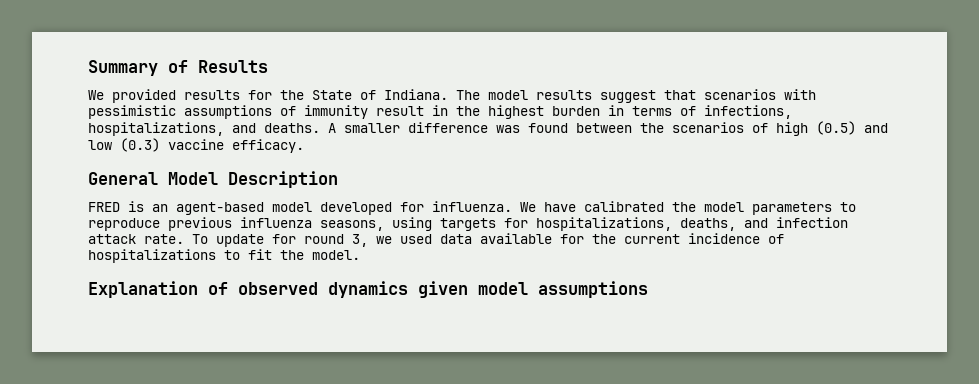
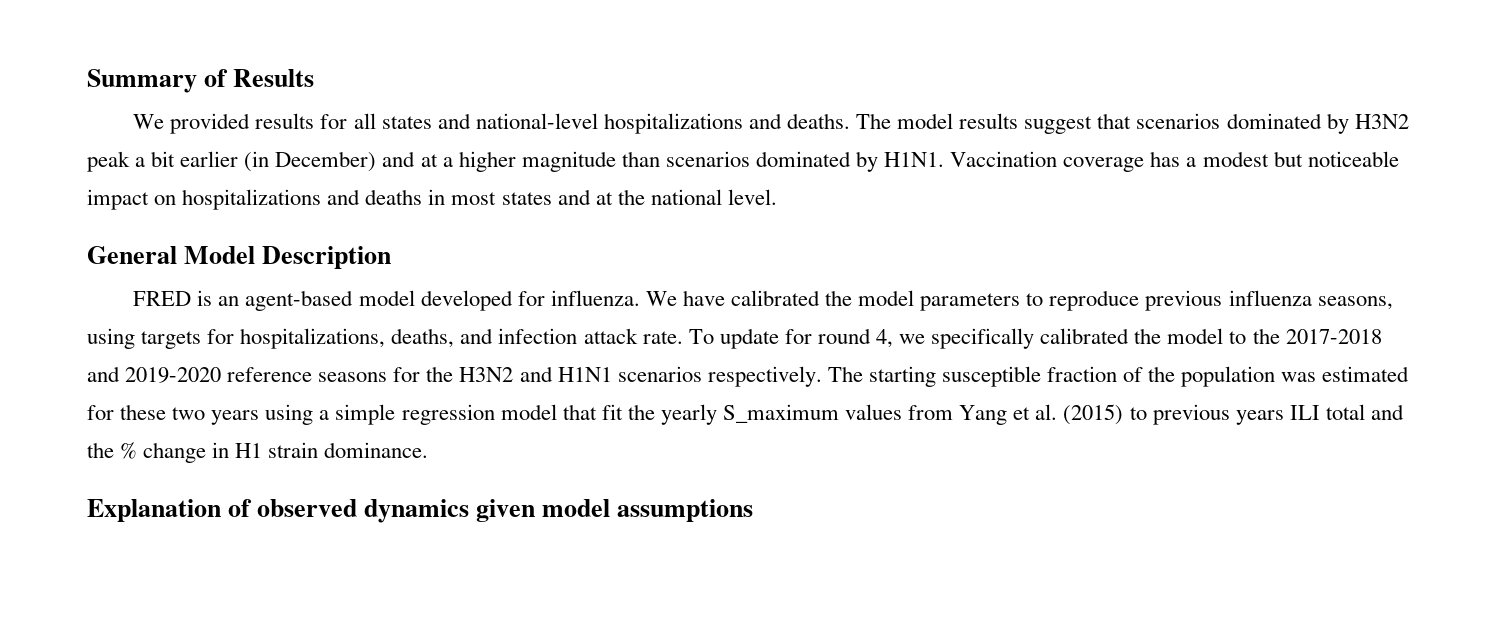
[280,89,448,100] the State of Indiana. -> [353,113,851,134] all states and national-level hospitalizations and deaths.
[784,89,816,100] [88,105,792,119] [88,121,888,136] [88,138,304,153] with pessimistic assumptions of immunity result in the highest burden in terms of infections, hospitalizations, and deaths. A smaller difference was found between the scenarios of high (0.5) and low (0.3) vaccine efficacy. -> [1226,113,1409,134] [87,151,1399,172] [87,189,777,210] dominated by H3N2 peak a bit earlier (in December) and at a higher magnitude than scenarios dominated by H1N1. Vaccination coverage has a modest but noticeable impact on hospitalizations and deaths in most states and at the national level.
[352,233,784,247] [88,249,360,263] 3, we used data available for the current incidence of hospitalizations to fit the model. -> [875,328,1382,349] [87,366,1410,387] [87,404,1404,425] [87,442,429,463] 4, we specifically calibrated the model to the 2017-2018 and 2019-2020 reference seasons for the H3N2 and H1N1 scenarios respectively. The starting susceptible fraction of the population was estimated for these two years using a simple regression model that fit the yearly S_maximum values from Yang et al. (2015) to previous years ILI total and the % change in H1 strain dominance.

